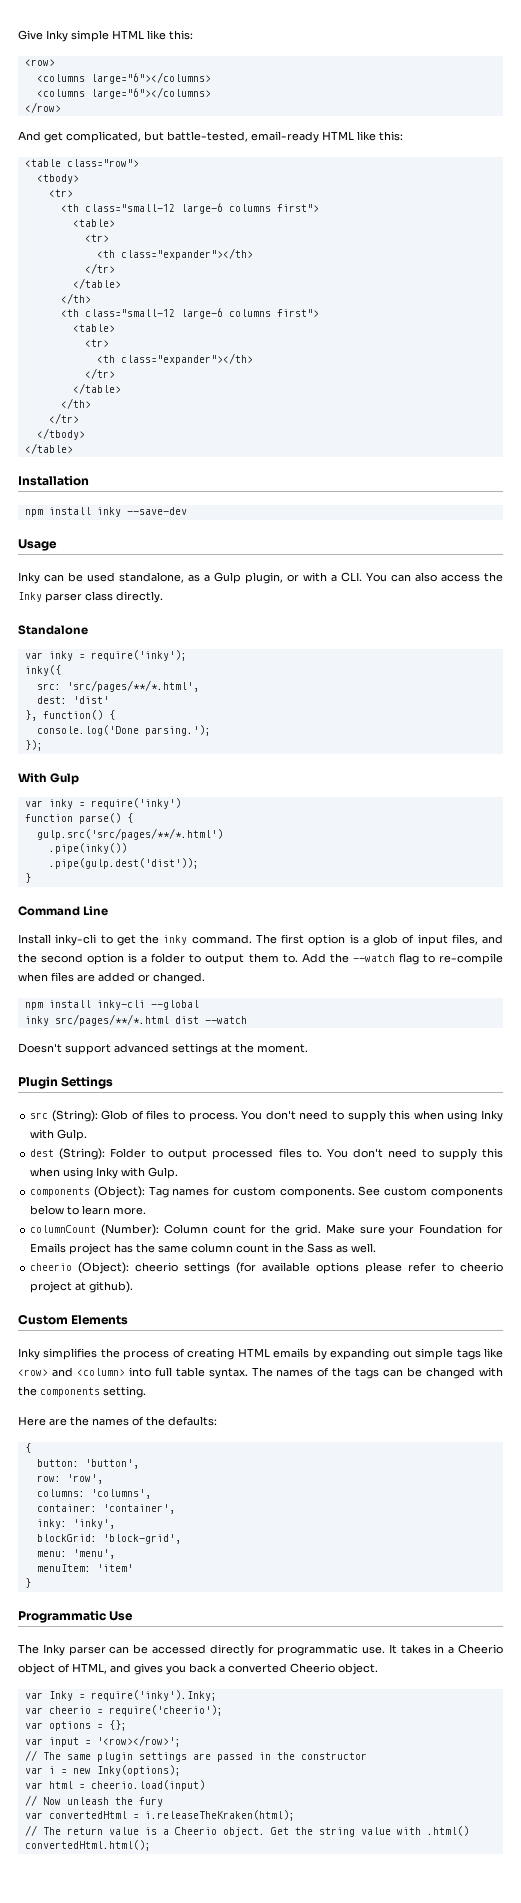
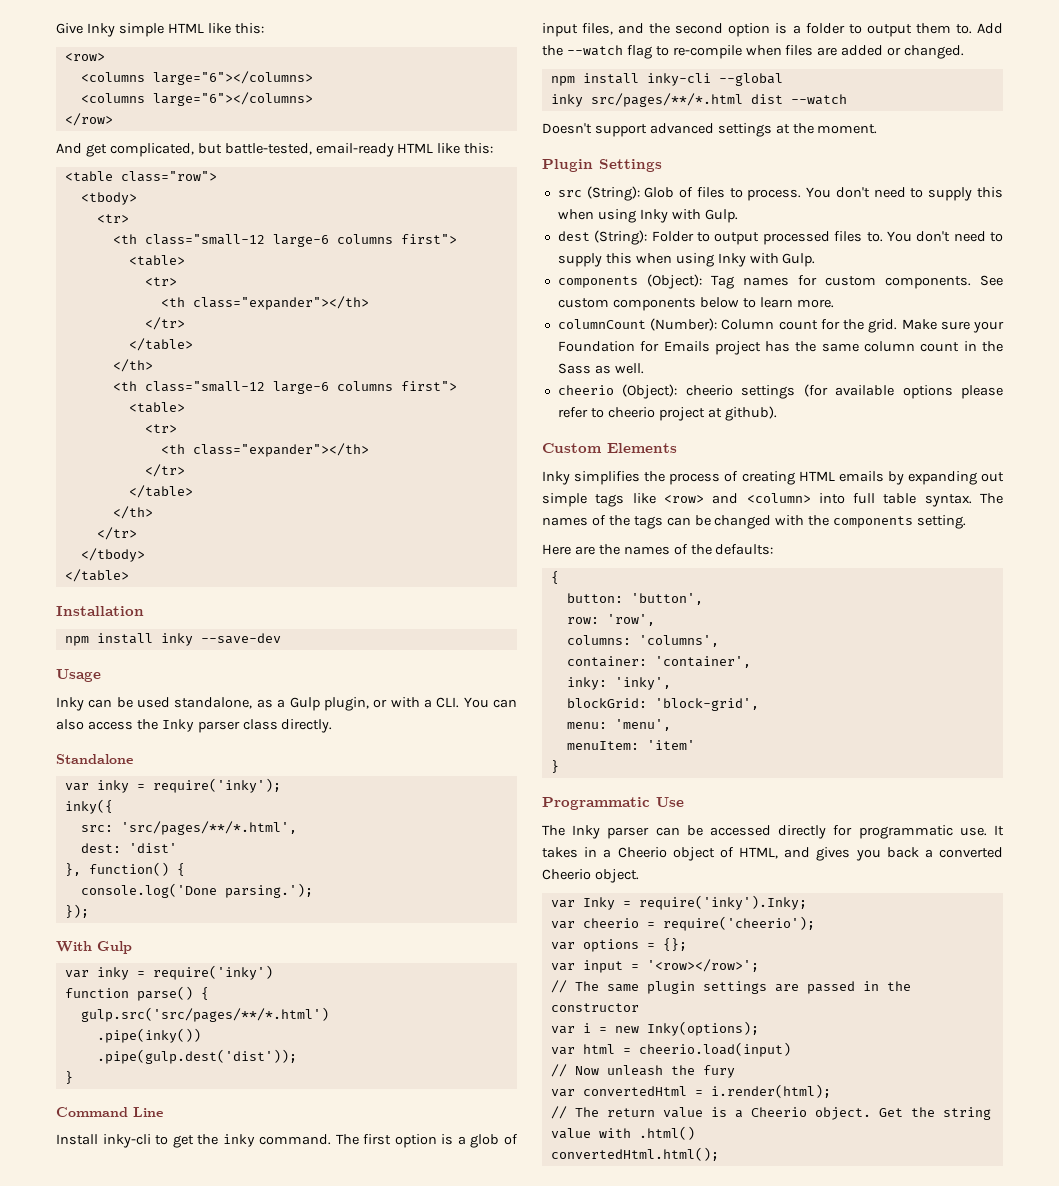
[144,1810,295,1821] i.releaseTheKraken(html); -> [710,1084,831,1098] i.render(html);

